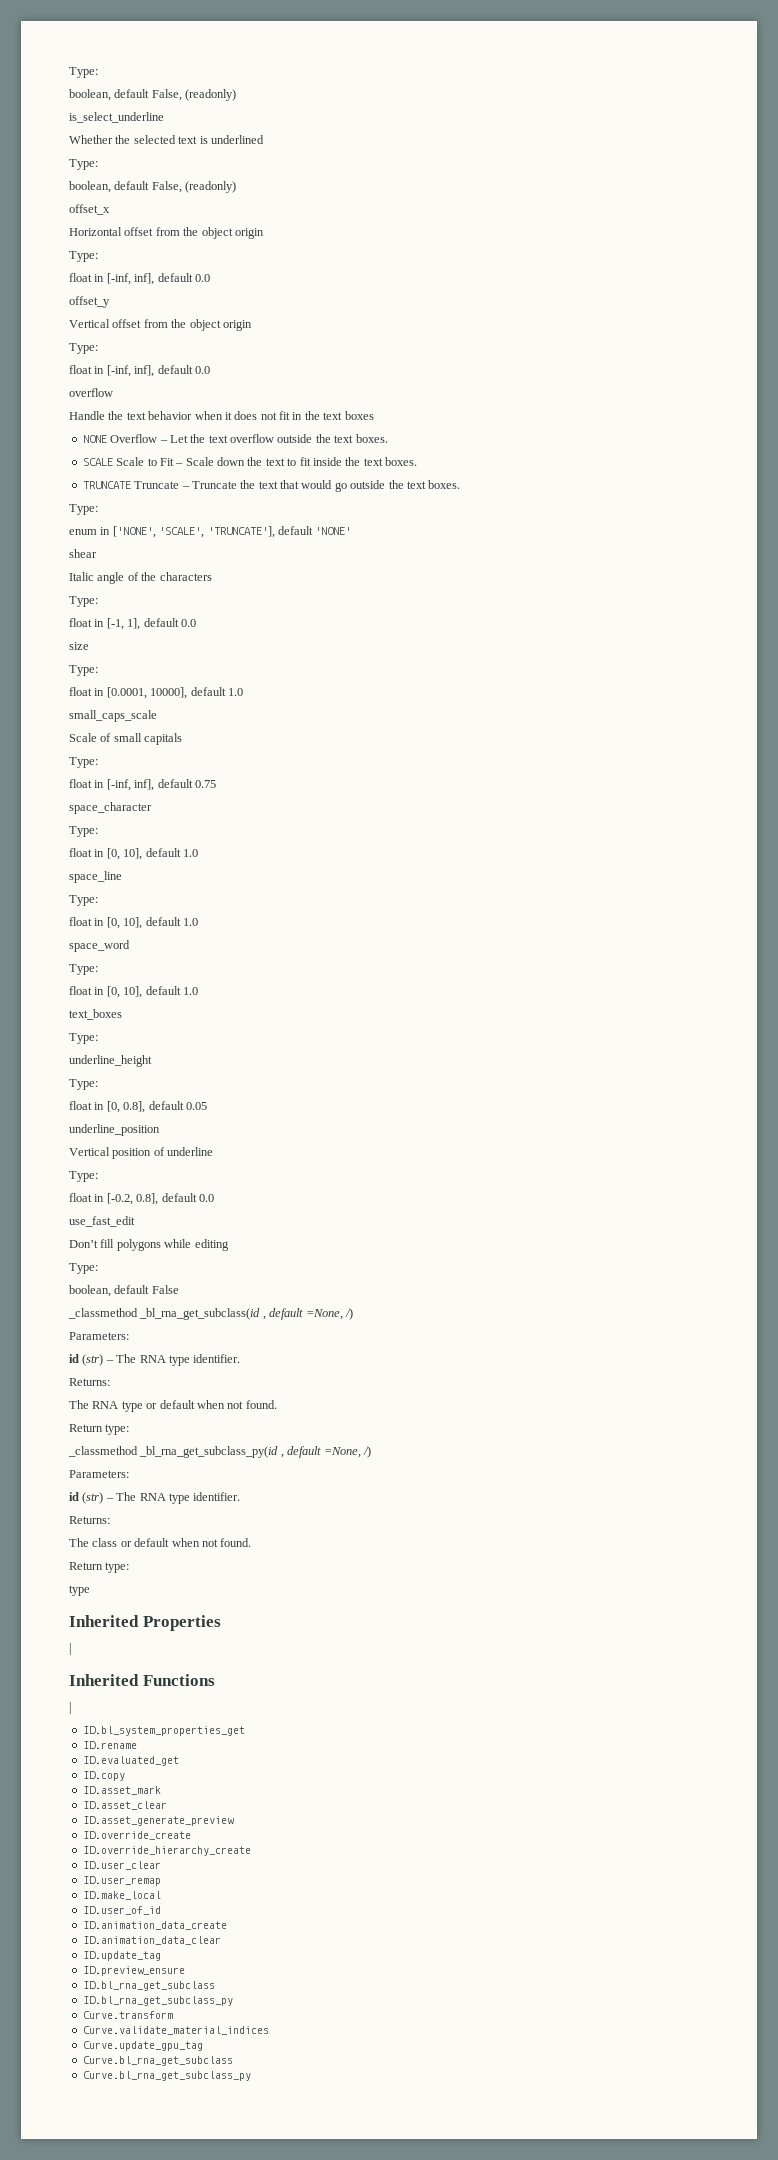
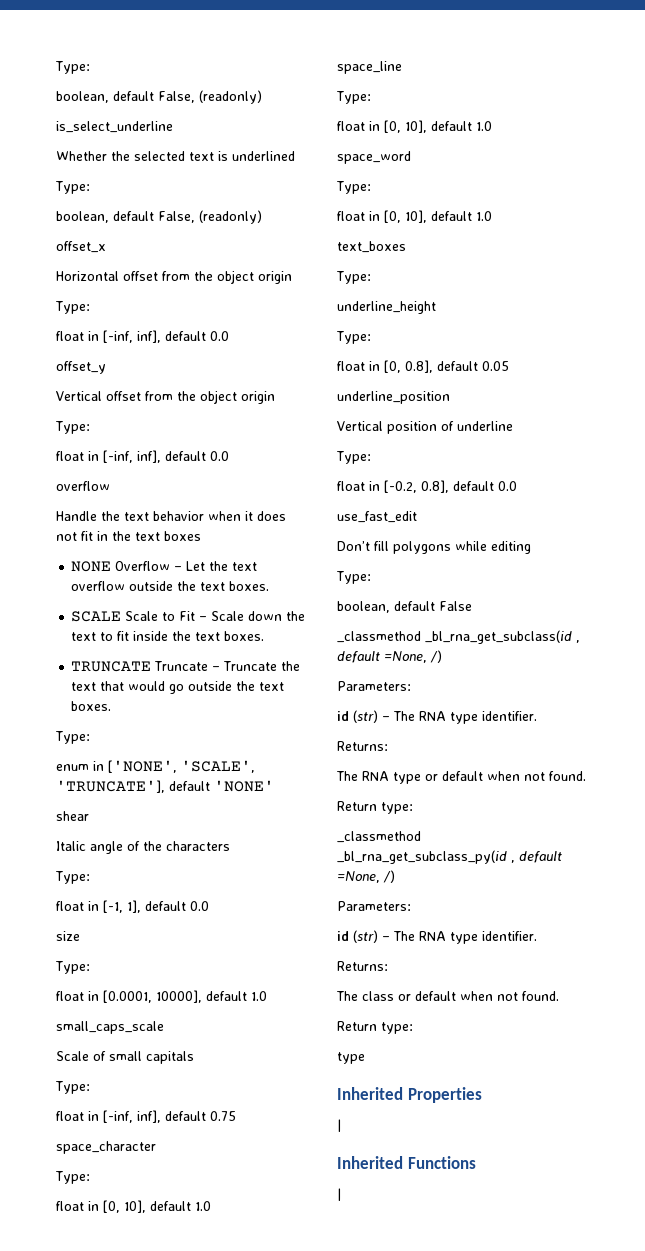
[82,1726,245,1736] [82,1741,137,1749] [82,1756,179,1766] [82,1771,125,1781] [82,1786,161,1795] [82,1801,167,1810] [82,1816,234,1826] [82,1831,191,1840] [82,1846,251,1856] [82,1861,161,1870] [82,1876,161,1886] [82,1891,161,1900] [82,1906,161,1915] [82,1921,227,1930] [82,1936,221,1945] [82,1951,161,1961] [82,1966,185,1976] [82,1981,215,1991] [82,1996,233,2006] [82,2011,173,2019] [82,2026,269,2035] [82,2041,203,2051] [82,2056,233,2066] [82,2071,251,2081] // ID.bl_system_properties_get // ID.rename // ID.evaluated_get // ID.copy // ID.asset_mark // ID.asset_clear // ID.asset_generate_preview // ID.override_create // ID.override_hierarchy_create // ID.user_clear // ID.user_remap // ID.make_local // ID.user_of_id // ID.animation_data_create // ID.animation_data_clear // ID.update_tag // ID.preview_ensure // ID.bl_rna_get_subclass // ID.bl_rna_get_subclass_py // Curve.transform // Curve.validate_material_indices // Curve.update_gpu_tag // Curve.bl_rna_get_subclass // Curve.bl_rna_get_subclass_py -> (341, 1194) none

